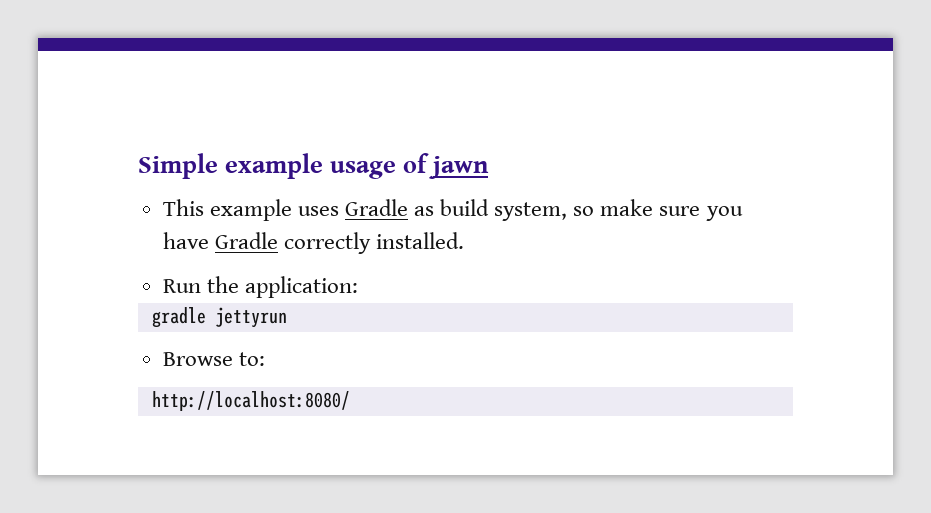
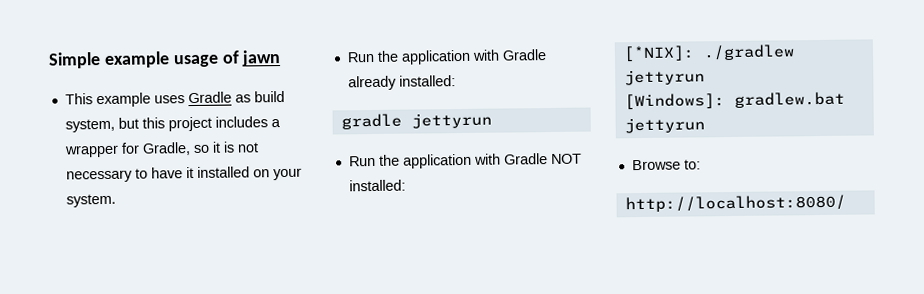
[573,199,743,221] [162,232,464,254] [162,276,358,298] [151,307,206,328] so make sure you have Gradle correctly installed. // Run the application: // gradle -> [117,116,281,132] [63,141,259,158] [65,166,302,183] [65,193,116,208] [346,49,547,65] [347,75,456,91] [340,112,492,130] [348,153,582,169] [348,179,406,192] [622,44,795,62] [623,69,705,86] [623,91,845,110] but this project includes a wrapper for Gradle, so it is not necessary to have it installed on your system. // Run the application with Gradle already installed: // gradle jettyrun // Run the application with Gradle NOT installed: // [*NIX]: ./gradlew jettyrun // [Windows]: gradlew.bat

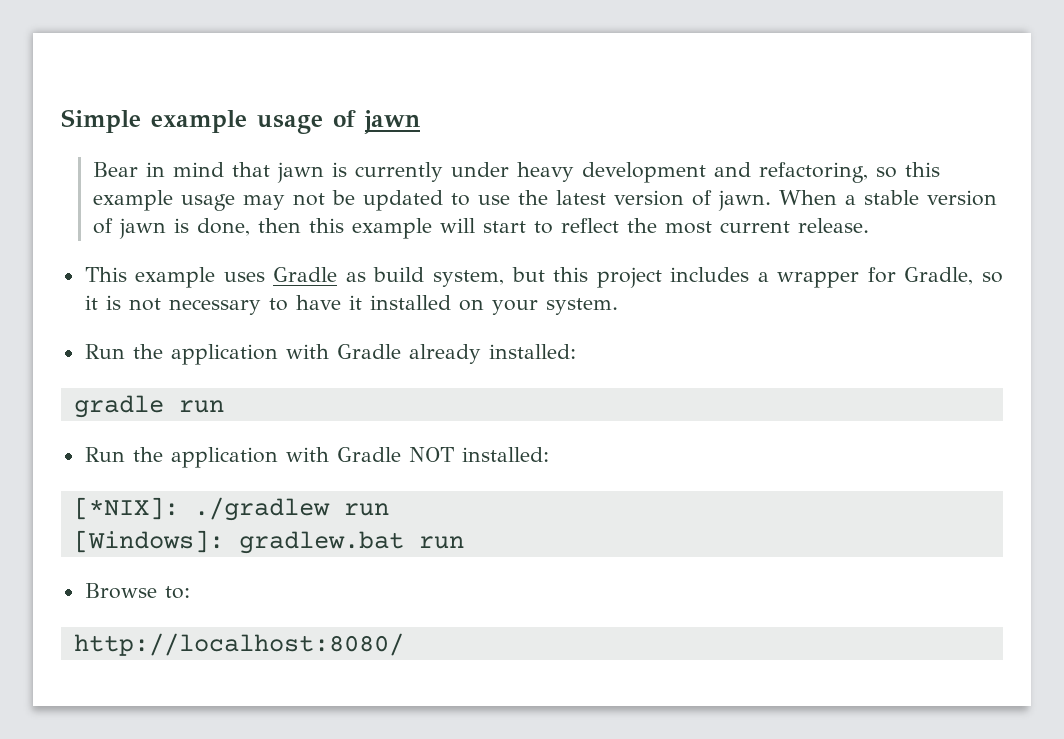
(282, 58) none -> [92,162,940,183] [92,190,997,211] [92,218,869,239] // Bear in mind that jawn is currently under heavy development and refactoring, so this example usage may not be updated to use the latest version of jawn. When a stable version of jawn is done, then this example will start to reflect the most current release.
[410,112,492,129] jettyrun -> [178,400,224,413] run
[623,69,705,86] jettyrun -> [343,503,389,516] run
[623,117,705,134] jettyrun -> [418,536,464,549] run

